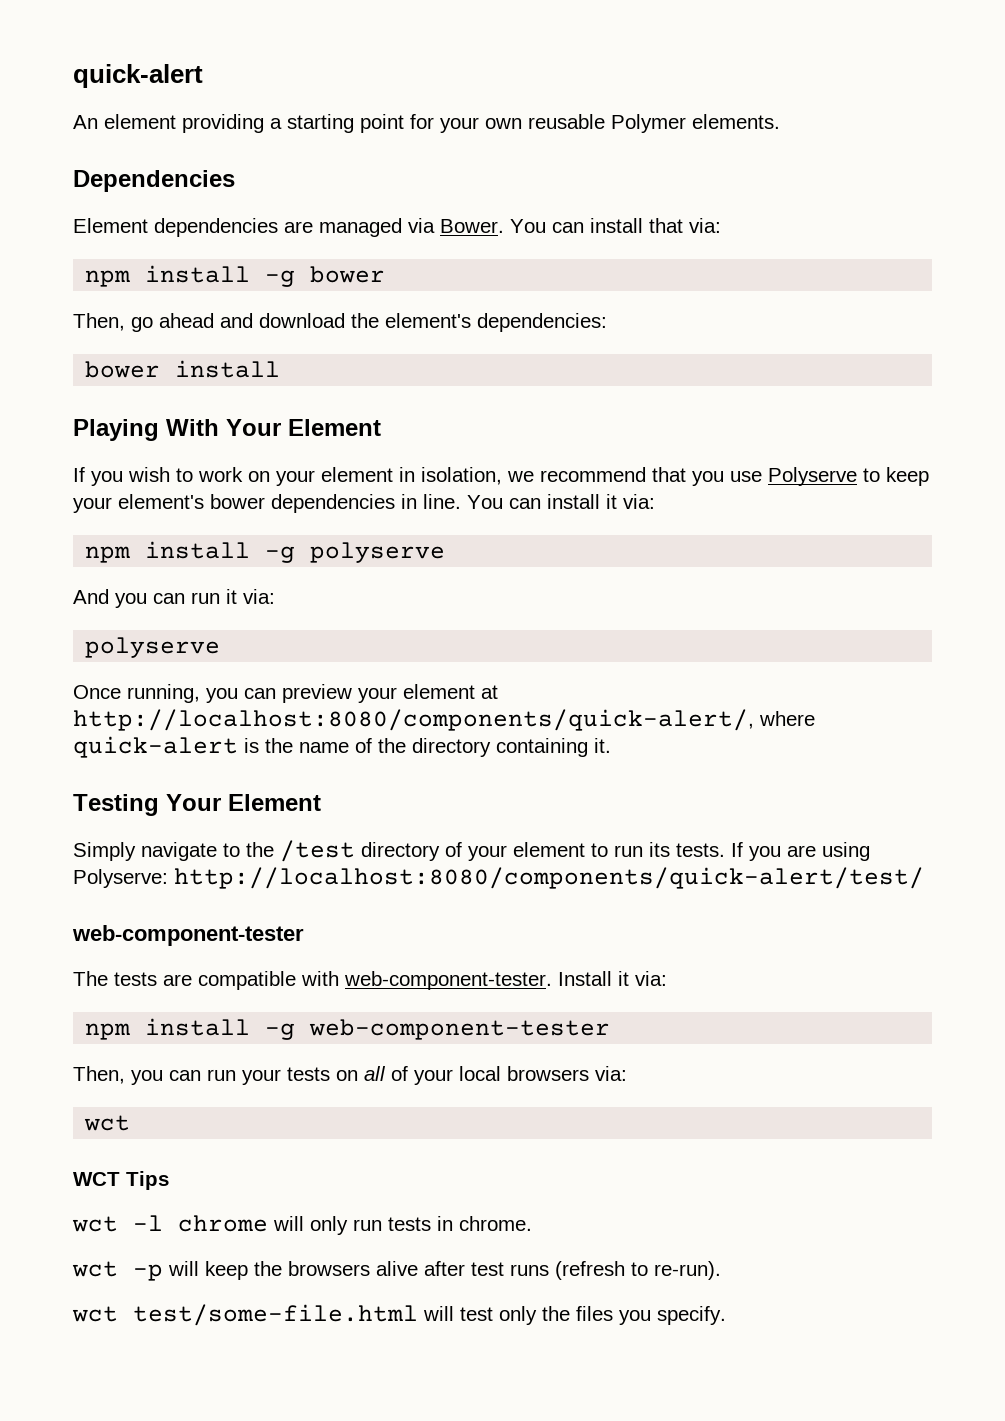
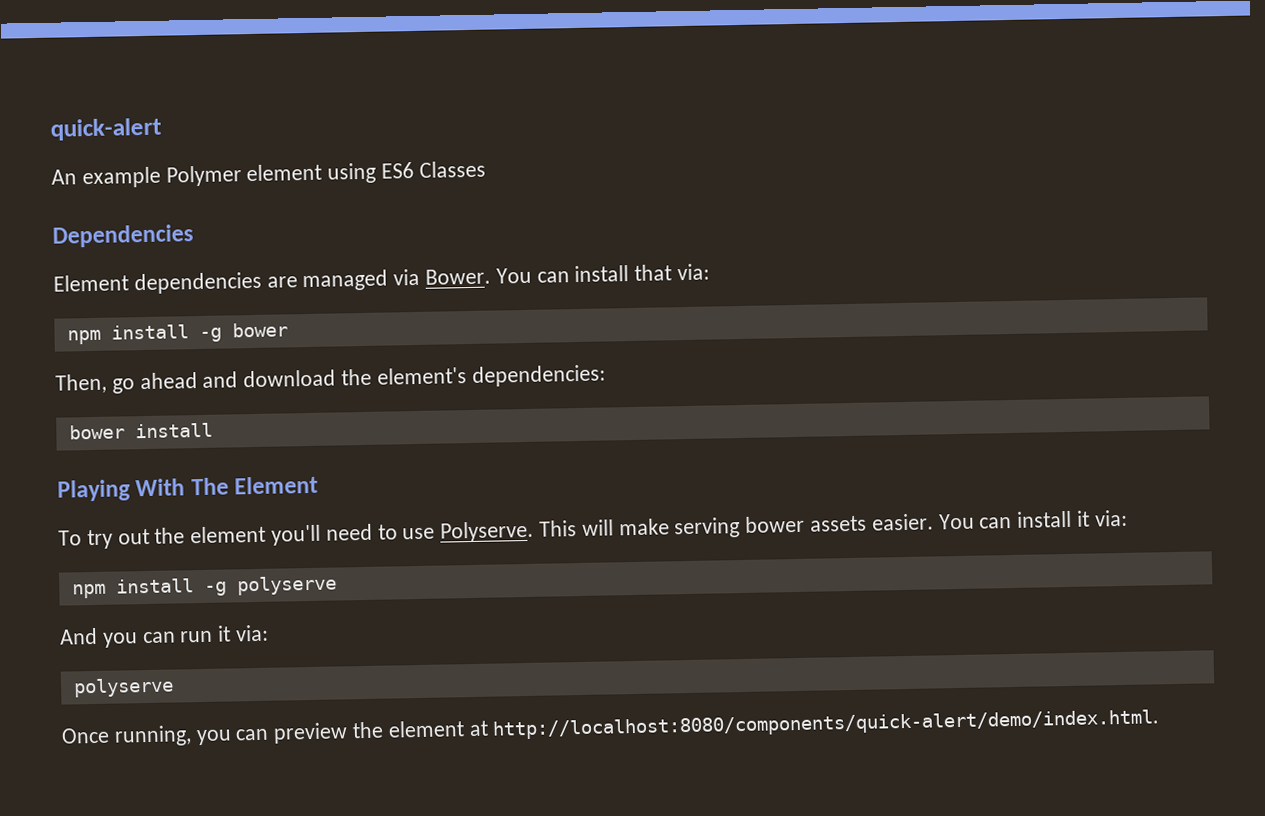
[104,114,780,133] element providing a starting point for your own reusable Polymer elements. -> [81,160,486,189] example Polymer element using ES6 Classes
[226,419,381,436] [73,467,929,486] [73,494,461,513] Your Element // If you wish to work on your element in isolation, we recommend that you use Polyserve to keep your element's bower dependencies in line. -> [190,475,319,496] [58,513,934,550] The Element // To try out the element you'll need to use Polyserve. This will make serving bower assets easier.
[358,687,397,703] your -> [352,721,385,739] the
[73,709,815,731] [73,736,611,758] [73,794,321,816] [73,840,870,862] [73,867,924,889] [72,925,304,946] [73,971,667,990] [85,1018,611,1040] [73,1066,627,1085] [84,1115,131,1131] [73,1171,169,1190] [72,1215,532,1235] [72,1261,721,1281] [72,1304,726,1326] http://localhost:8080/components/quick-alert/, where quick-alert is the name of the directory containing it. // Testing Your Element // Simply navigate to the /test directory of your element to run its tests. If you are using Polyserve: http://localhost:8080/components/quick-alert/test/ // web-component-tester // The tests are compatible with web-component-tester. Install it via: // npm install -g web-component-tester // Then, you can run your tests on all of your local browsers via: // wct // WCT Tips // wct -l chrome will only run tests in chrome. // wct -p will keep the browsers alive after test runs (refresh to re-run). // wct test/some-file.html will test only the files you specify. -> [492,709,1160,740] http://localhost:8080/components/quick-alert/demo/index.html.

